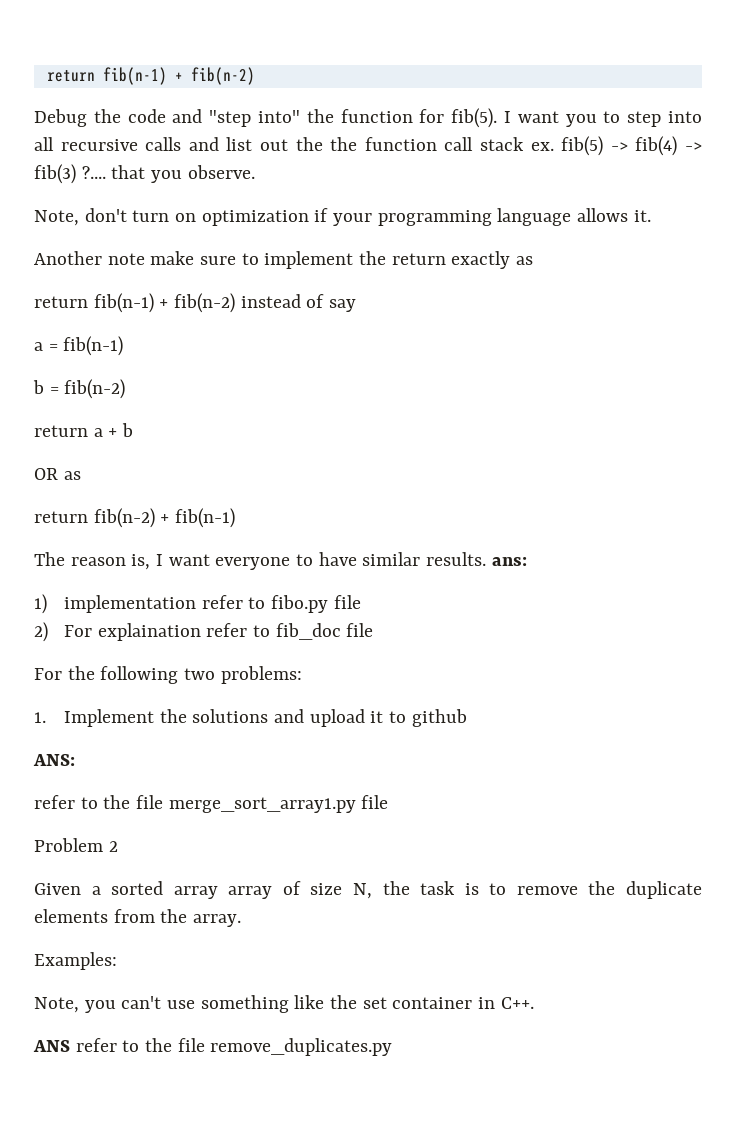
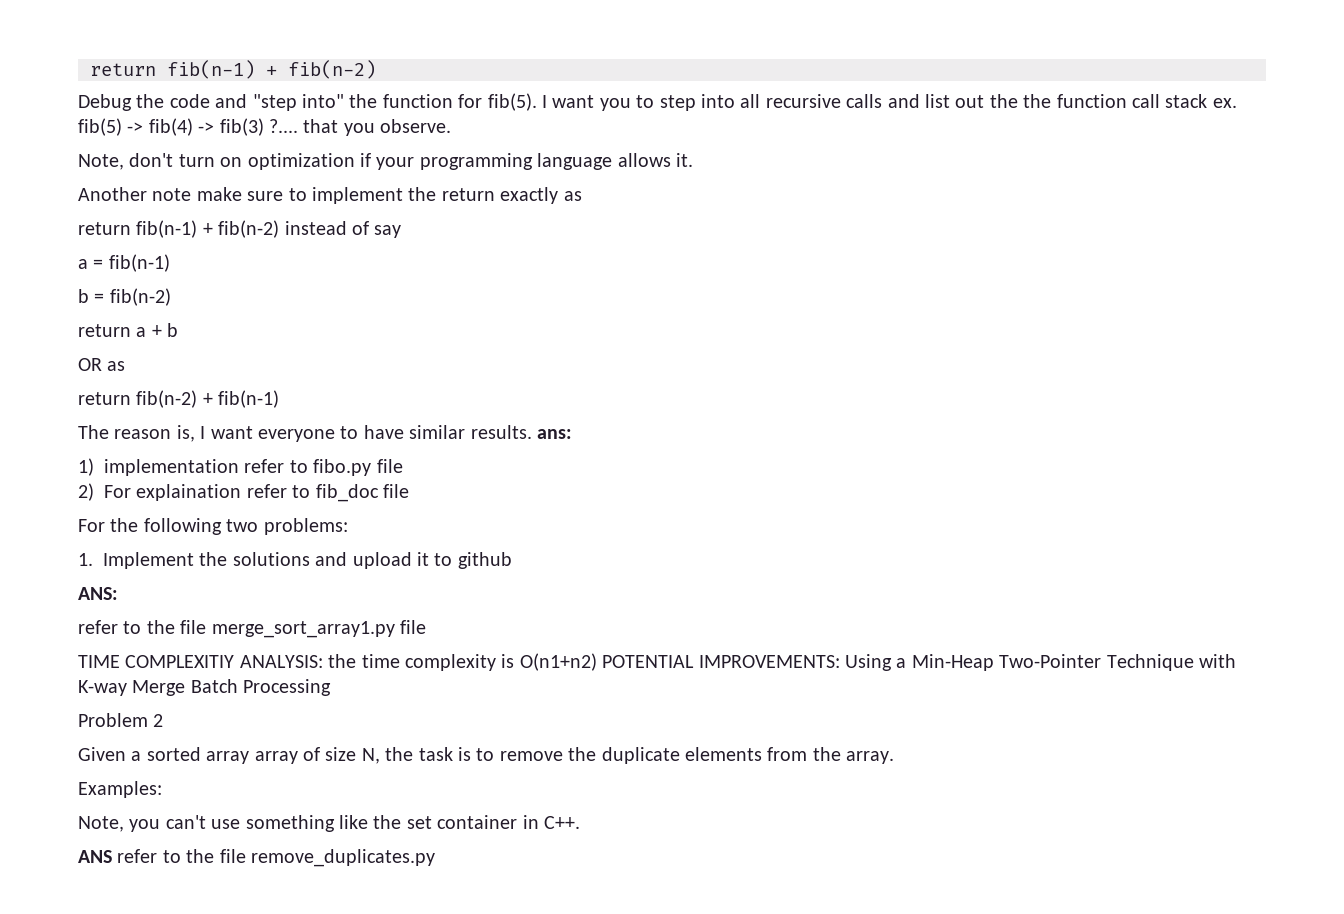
(389, 802) none -> [78,653,1236,671] [78,679,332,696] // TIME COMPLEXITIY ANALYSIS: the time complexity is O(n1+n2) POTENTIAL IMPROVEMENTS: Using a Min-Heap Two-Pointer Technique with K-way Merge Batch Processing

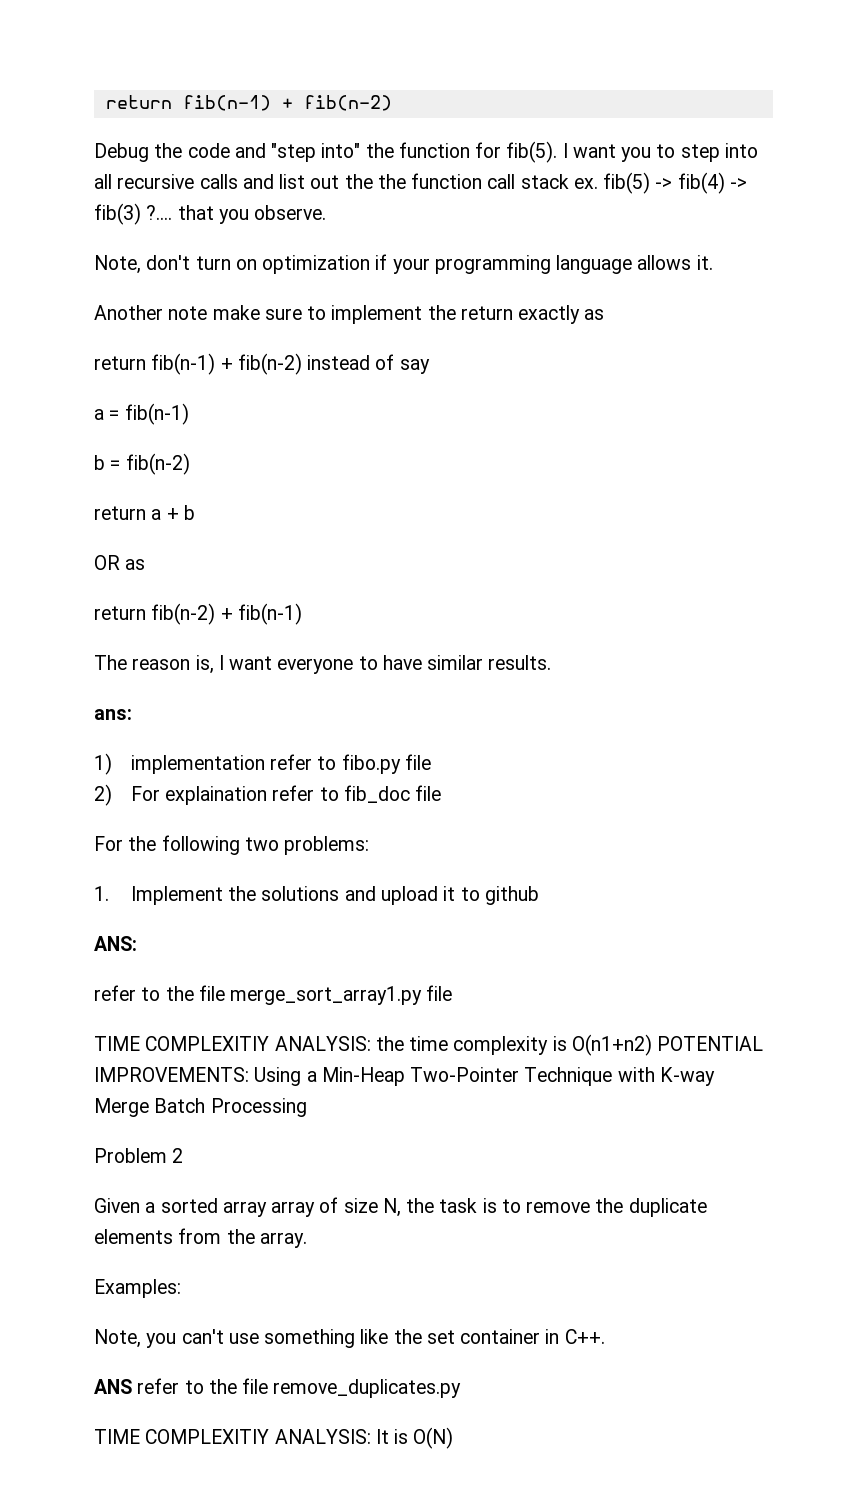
(532, 432) none -> (552, 662) //
(435, 858) none -> [94,1427,454,1449] // TIME COMPLEXITIY ANALYSIS: It is O(N)

